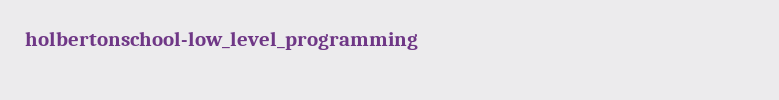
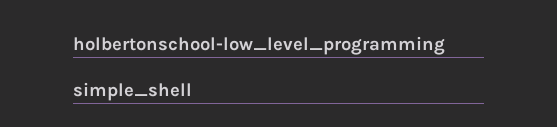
(418, 40) none -> [73,82,192,101] // simple_shell

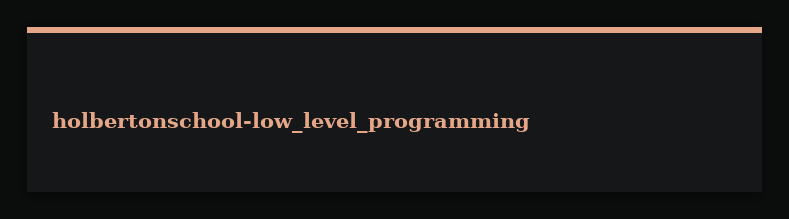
[73,82,192,101] // simple_shell -> (530, 122) none

